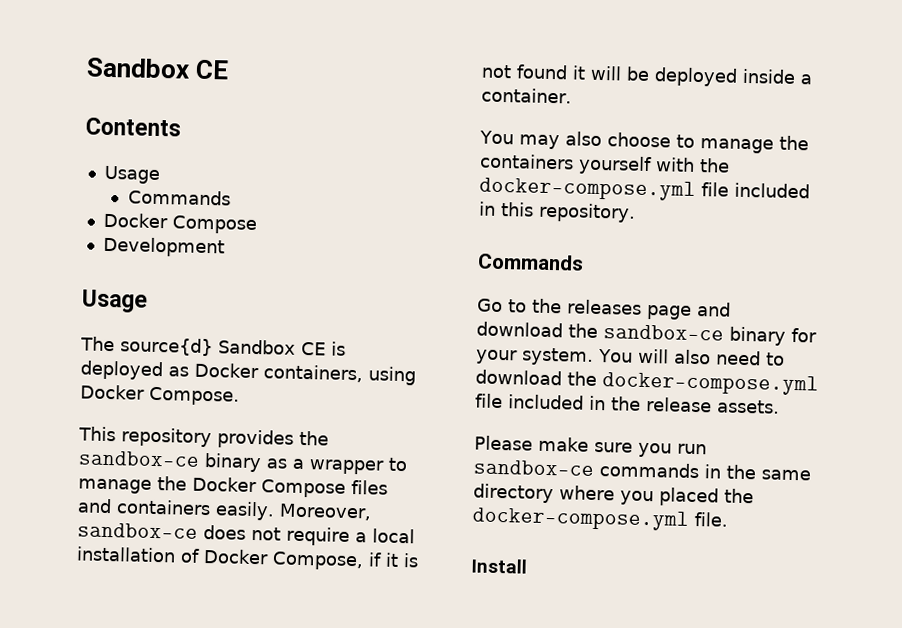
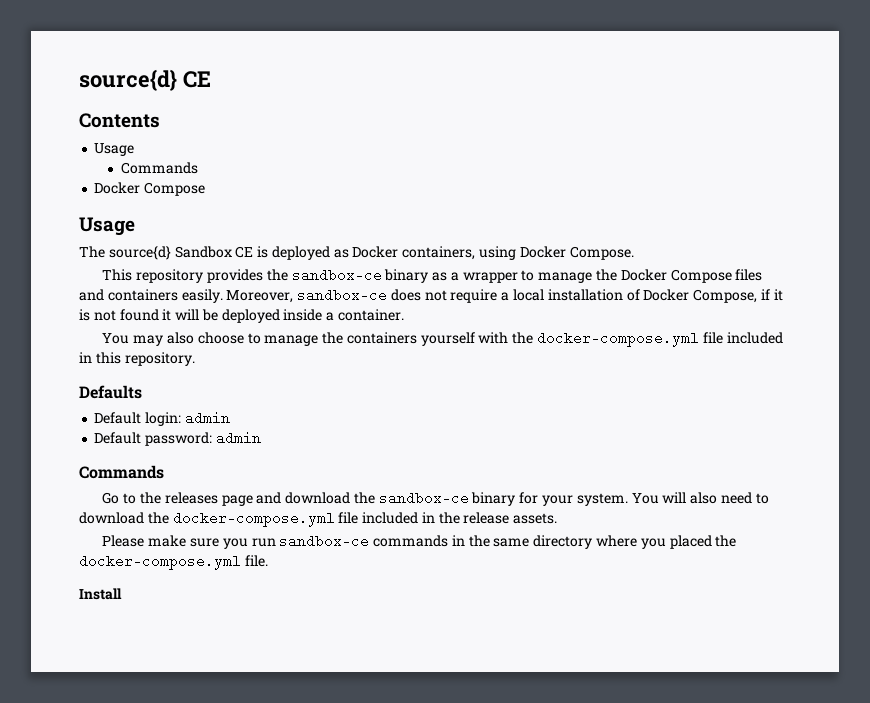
[86,57,191,79] Sandbox -> [79,69,177,91] source{d}
[102,236,225,258] // Development -> (206, 189) none
(636, 212) none -> [79,385,142,399] [94,411,230,426] [94,431,261,446] // Defaults // Default login: admin // Default password: admin

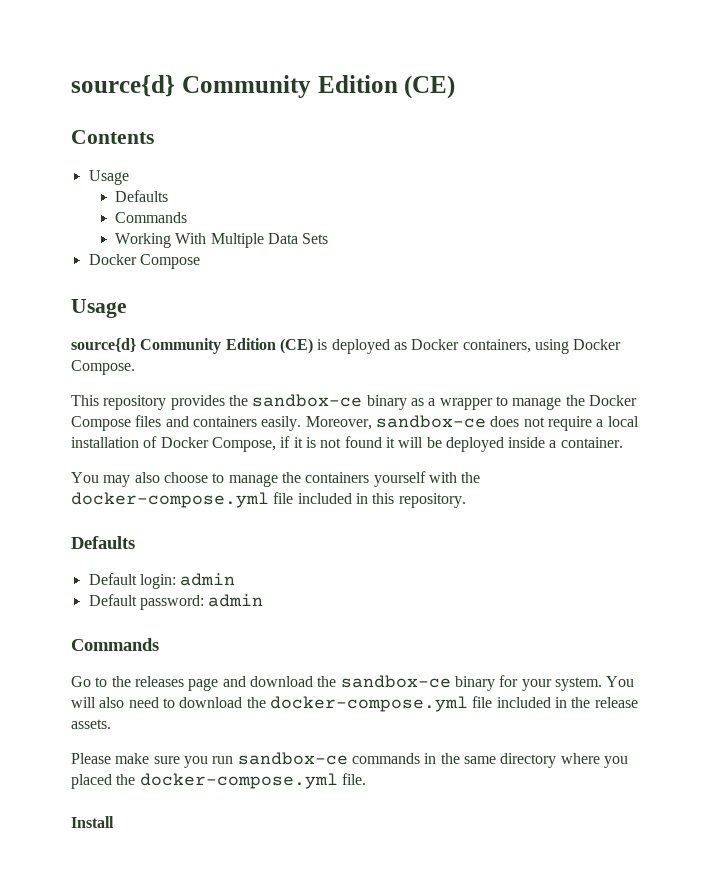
[79,69,211,91] source{d} CE -> [71,75,456,99] source{d} Community Edition (CE)
[121,162,199,174] // Commands -> [114,190,168,202] [114,212,187,223] [114,233,329,248] // Defaults // Commands // Working With Multiple Data Sets
[79,246,254,260] The source{d} Sandbox CE -> [71,338,313,354] source{d} Community Edition (CE)

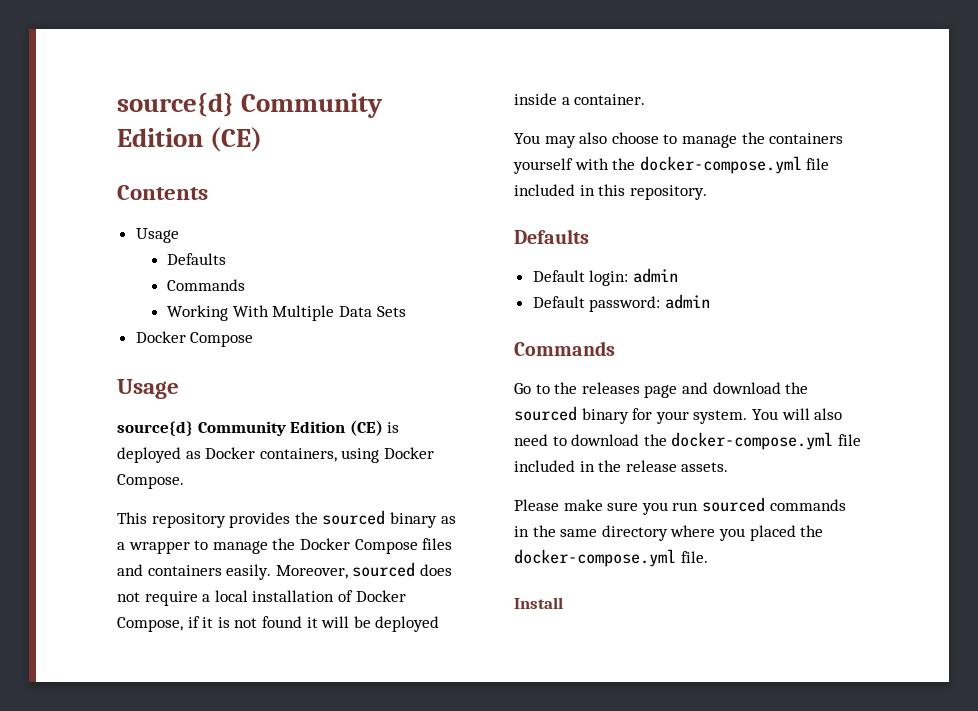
[252,394,363,407] sandbox-ce -> [322,510,386,525] sourced
[375,415,486,428] sandbox-ce -> [352,562,416,577] sourced
[340,675,451,688] sandbox-ce -> [514,406,577,421] sourced
[237,752,348,765] sandbox-ce -> [701,497,765,512] sourced

